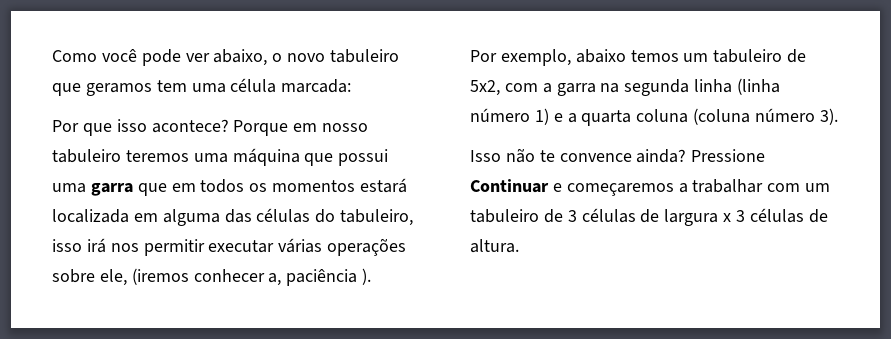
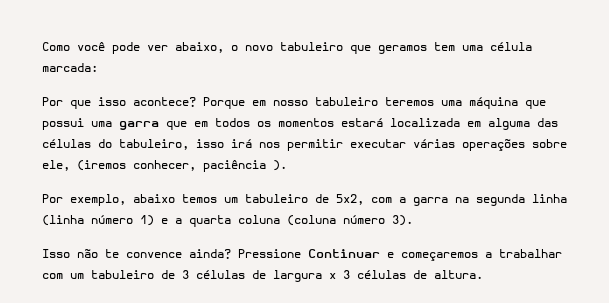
[193,269,282,286] conhecer a, -> [133,160,196,171] conhecer,

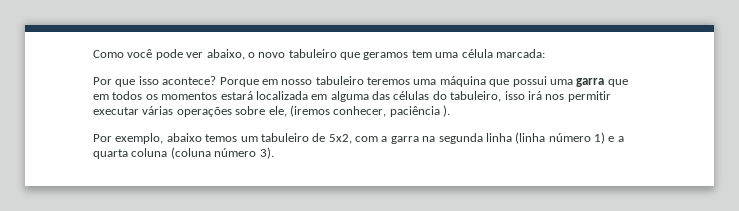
[42,249,562,261] [42,270,483,282] // Isso não te convence ainda? Pressione Continuar e começaremos a trabalhar com um tabuleiro de 3 células de largura x 3 células de altura. -> (274, 153) none

